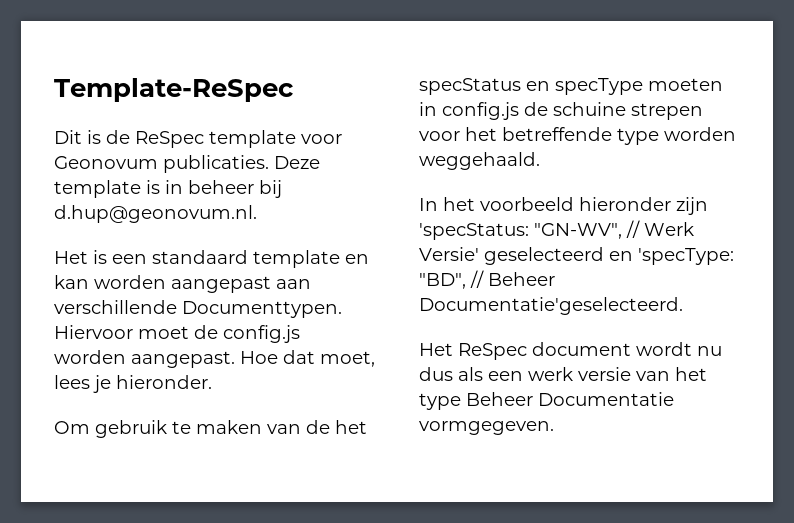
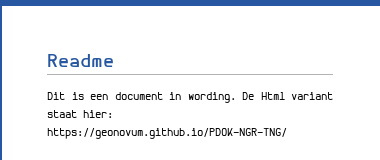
[54,78,293,102] Template-ReSpec -> [47,54,114,67] Readme
[106,130,342,148] [54,155,320,173] [54,180,282,198] [54,205,257,223] [54,250,369,268] [54,275,311,293] [54,300,342,318] [54,325,300,343] [54,350,375,368] [54,375,212,393] [54,420,367,438] [419,78,723,95] [419,102,703,120] [419,127,736,145] [419,152,540,170] [419,197,708,215] [419,220,694,240] [419,247,734,265] [419,270,555,289] [419,297,683,315] [419,342,722,360] [419,367,707,381] [419,392,674,410] [419,421,554,435] de ReSpec template voor Geonovum publicaties. Deze template is in beheer bij d.hup@geonovum.nl. // Het is een standaard template en kan worden aangepast aan verschillende Documenttypen. Hiervoor moet de config.js worden aangepast. Hoe dat moet, lees je hieronder. // Om gebruik te maken van de het specStatus en specType moeten in config.js de schuine strepen voor het betreffende type worden weggehaald. // In het voorbeeld hieronder zijn 'specStatus: "GN-WV", // Werk Versie' geselecteerd en 'specType: "BD", // Beheer Documentatie'geselecteerd. // Het ReSpec document wordt nu dus als een werk versie van het type Beheer Documentatie vormgegeven. -> [90,92,333,103] [47,110,113,118] [47,128,287,139] een document in wording. De Html variant staat hier: https://geonovum.github.io/PDOK-NGR-TNG/

